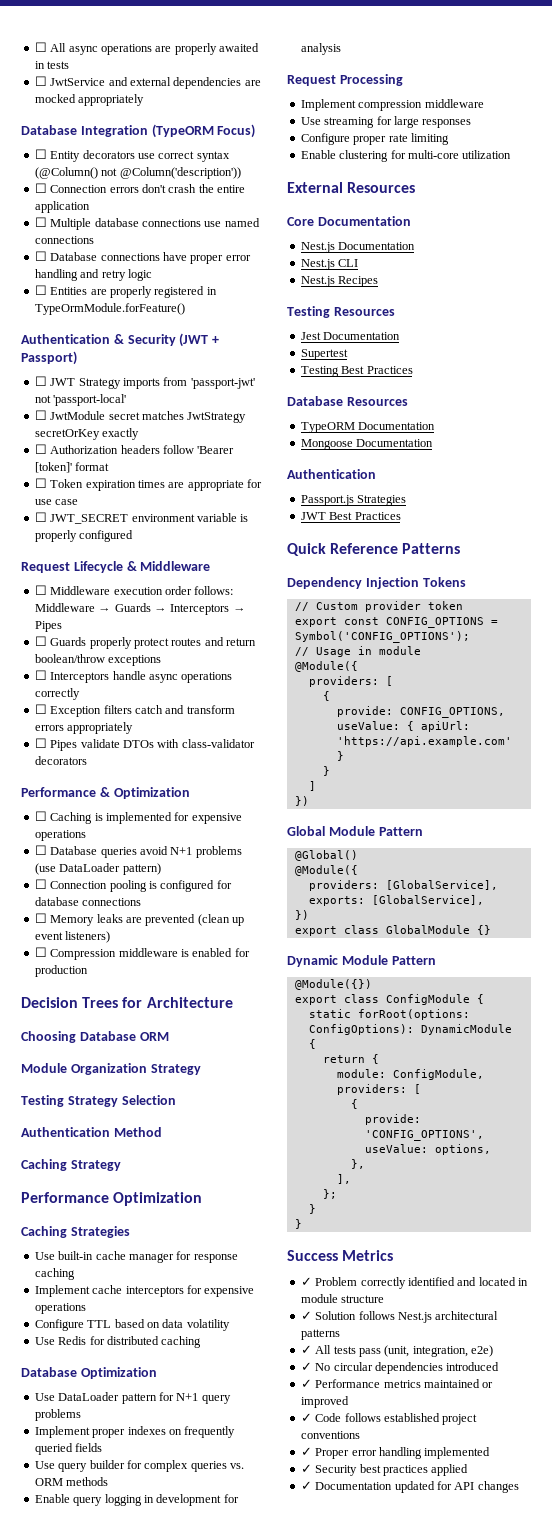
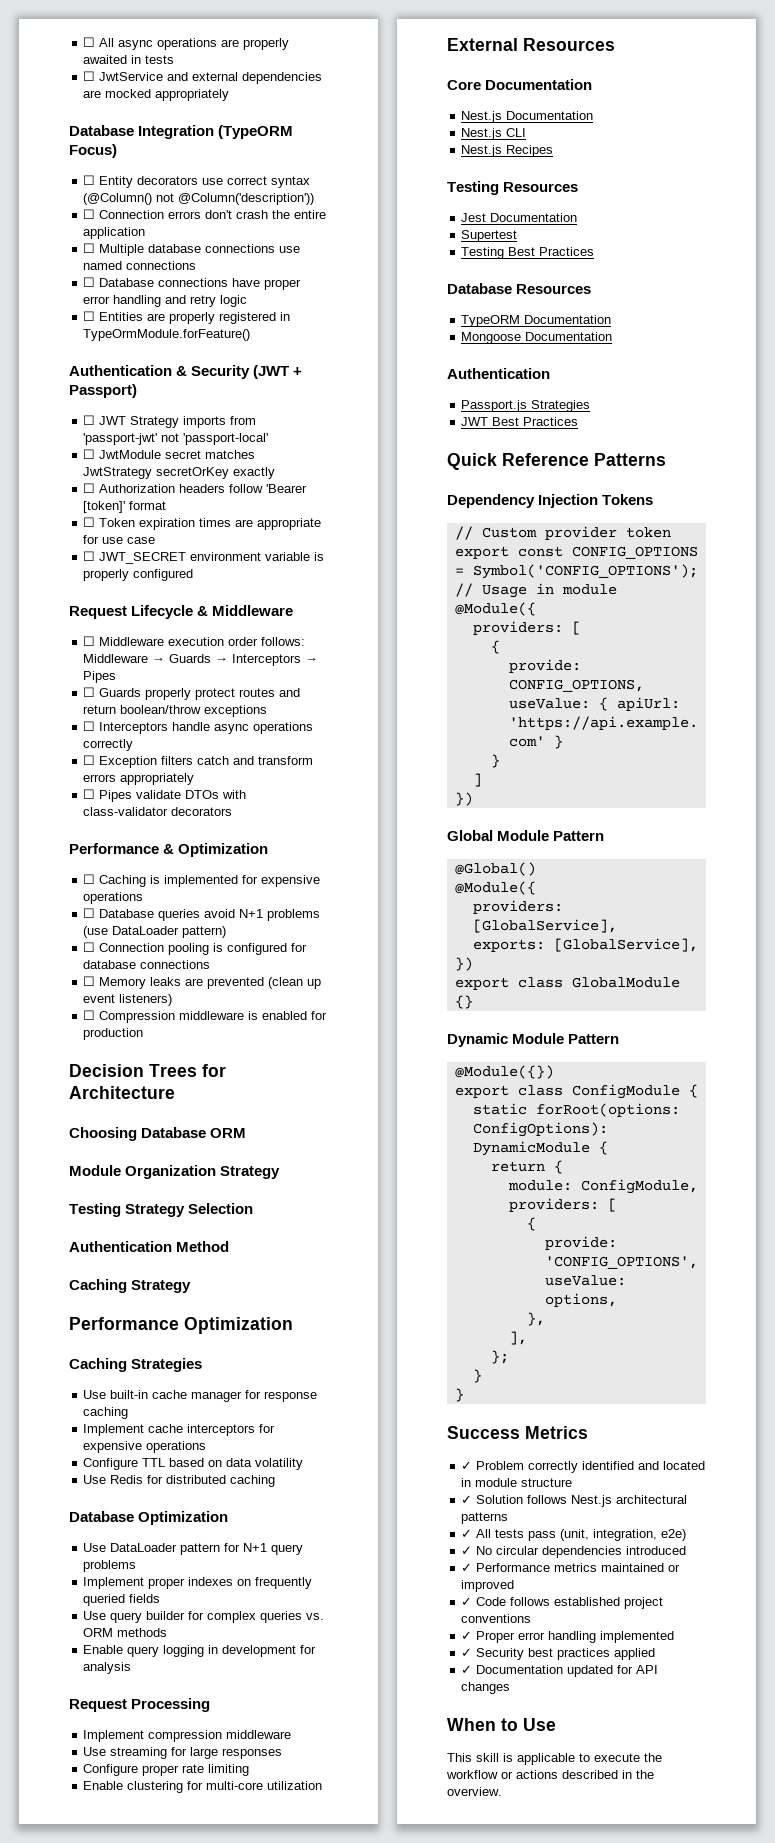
(519, 1487) none -> [447,1718,556,1731] [447,1753,662,1765] [446,1770,654,1779] [447,1787,502,1796] // When to Use // This skill is applicable to execute the workflow or actions described in the overview.

